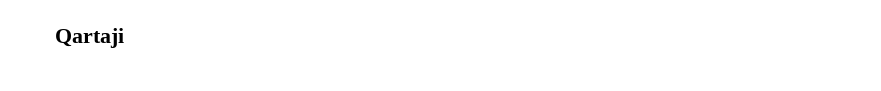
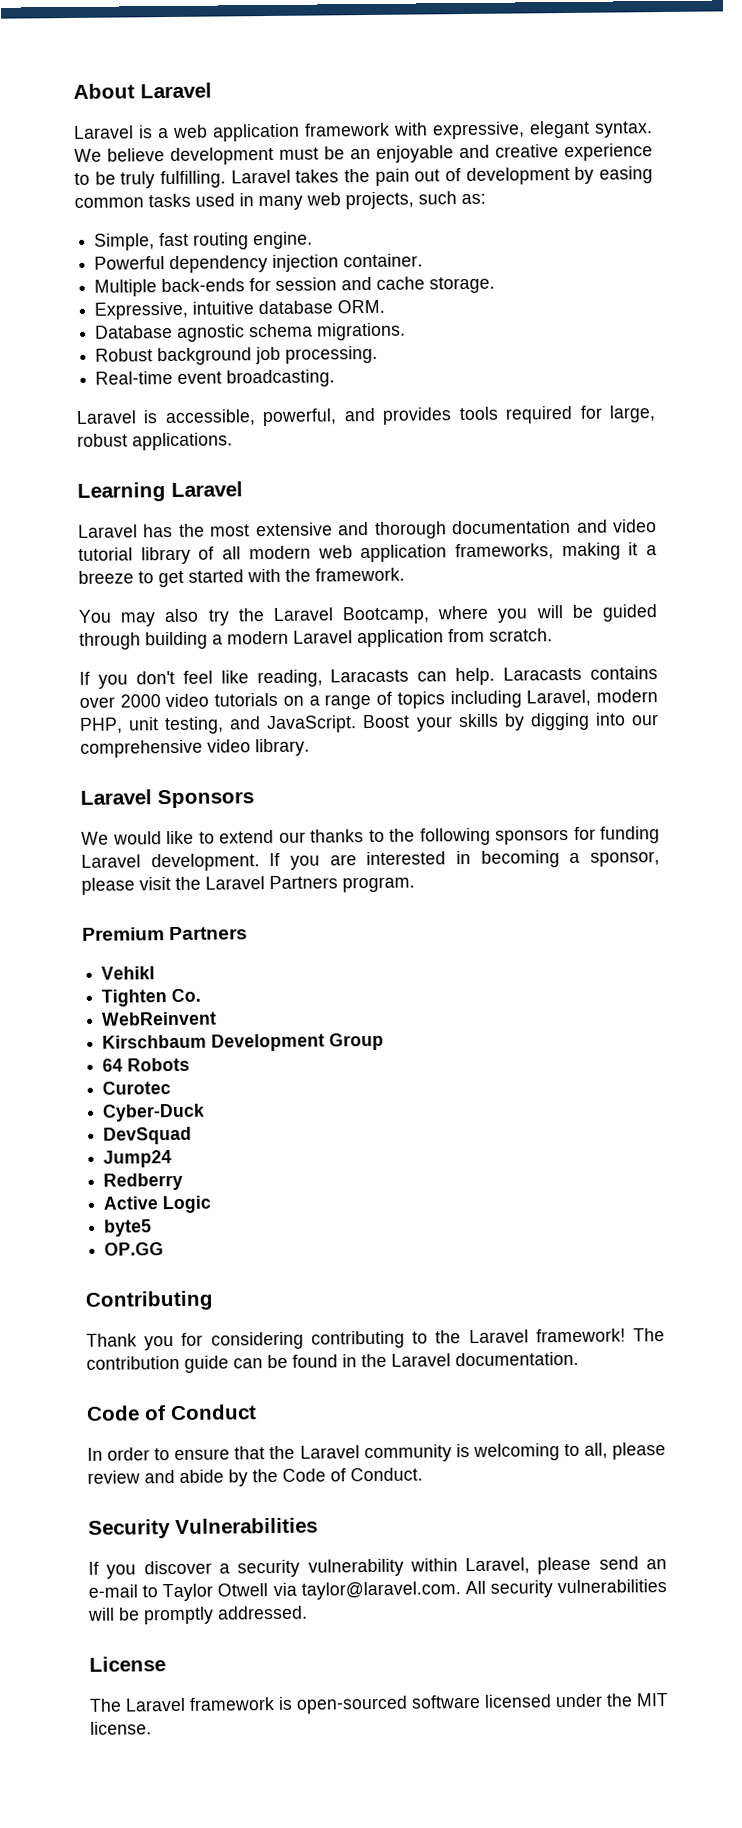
[55,28,124,48] Qartaji -> [73,82,212,99] [74,120,653,142] [74,143,653,165] [74,166,654,189] [74,191,486,211] [94,231,314,251] [94,253,424,274] [94,276,496,297] [94,299,386,320] [95,322,407,342] [95,345,379,366] [95,369,336,388] [76,405,657,427] [77,432,233,451] [77,481,243,502] [78,519,658,539] [78,542,657,565] [78,567,405,588] [78,604,658,627] [79,628,553,650] [79,666,658,689] [79,689,658,710] [80,712,659,735] [80,738,310,758] [80,789,254,809] [81,826,660,846] [81,850,660,872] [81,875,415,895] [82,926,249,941] [101,966,156,980] [101,988,202,1007] [101,1011,218,1026] [102,1032,385,1052] [102,1057,191,1072] [102,1081,172,1095] [102,1103,206,1122] [103,1126,193,1145] [103,1150,173,1168] [103,1172,184,1191] [103,1195,213,1214] [104,1219,153,1237] [104,1242,165,1256] [85,1290,213,1311] [86,1328,665,1351] [86,1351,579,1373] [86,1404,257,1421] [87,1442,666,1463] [87,1467,423,1487] [88,1517,318,1539] [88,1556,667,1579] [88,1579,667,1602] [88,1605,308,1625] [89,1656,166,1672] [89,1693,669,1714] [90,1721,152,1735] About Laravel // Laravel is a web application framework with expressive, elegant syntax. We believe development must be an enjoyable and creative experience to be truly fulfilling. Laravel takes the pain out of development by easing common tasks used in many web projects, such as: // Simple, fast routing engine. // Powerful dependency injection container. // Multiple back-ends for session and cache storage. // Expressive, intuitive database ORM. // Database agnostic schema migrations. // Robust background job processing. // Real-time event broadcasting. // Laravel is accessible, powerful, and provides tools required for large, robust applications. // Learning Laravel // Laravel has the most extensive and thorough documentation and video tutorial library of all modern web application frameworks, making it a breeze to get started with the framework. // You may also try the Laravel Bootcamp, where you will be guided through building a modern Laravel application from scratch. // If you don't feel like reading, Laracasts can help. Laracasts contains over 2000 video tutorials on a range of topics including Laravel, modern PHP, unit testing, and JavaScript. Boost your skills by digging into our comprehensive video library. // Laravel Sponsors // We would like to extend our thanks to the following sponsors for funding Laravel development. If you are interested in becoming a sponsor, please visit the Laravel Partners program. // Premium Partners // Vehikl // Tighten Co. // WebReinvent // Kirschbaum Development Group // 64 Robots // Curotec // Cyber-Duck // DevSquad // Jump24 // Redberry // Active Logic // byte5 // OP.GG // Contributing // Thank you for considering contributing to the Laravel framework! The contribution guide can be found in the Laravel documentation. // Code of Conduct // In order to ensure that the Laravel community is welcoming to all, please review and abide by the Code of Conduct. // Security Vulnerabilities // If you discover a security vulnerability within Laravel, please send an e-mail to Taylor Otwell via taylor@laravel.com. All security vulnerabilities will be promptly addressed. // License // The Laravel framework is open-sourced software licensed under the MIT license.

